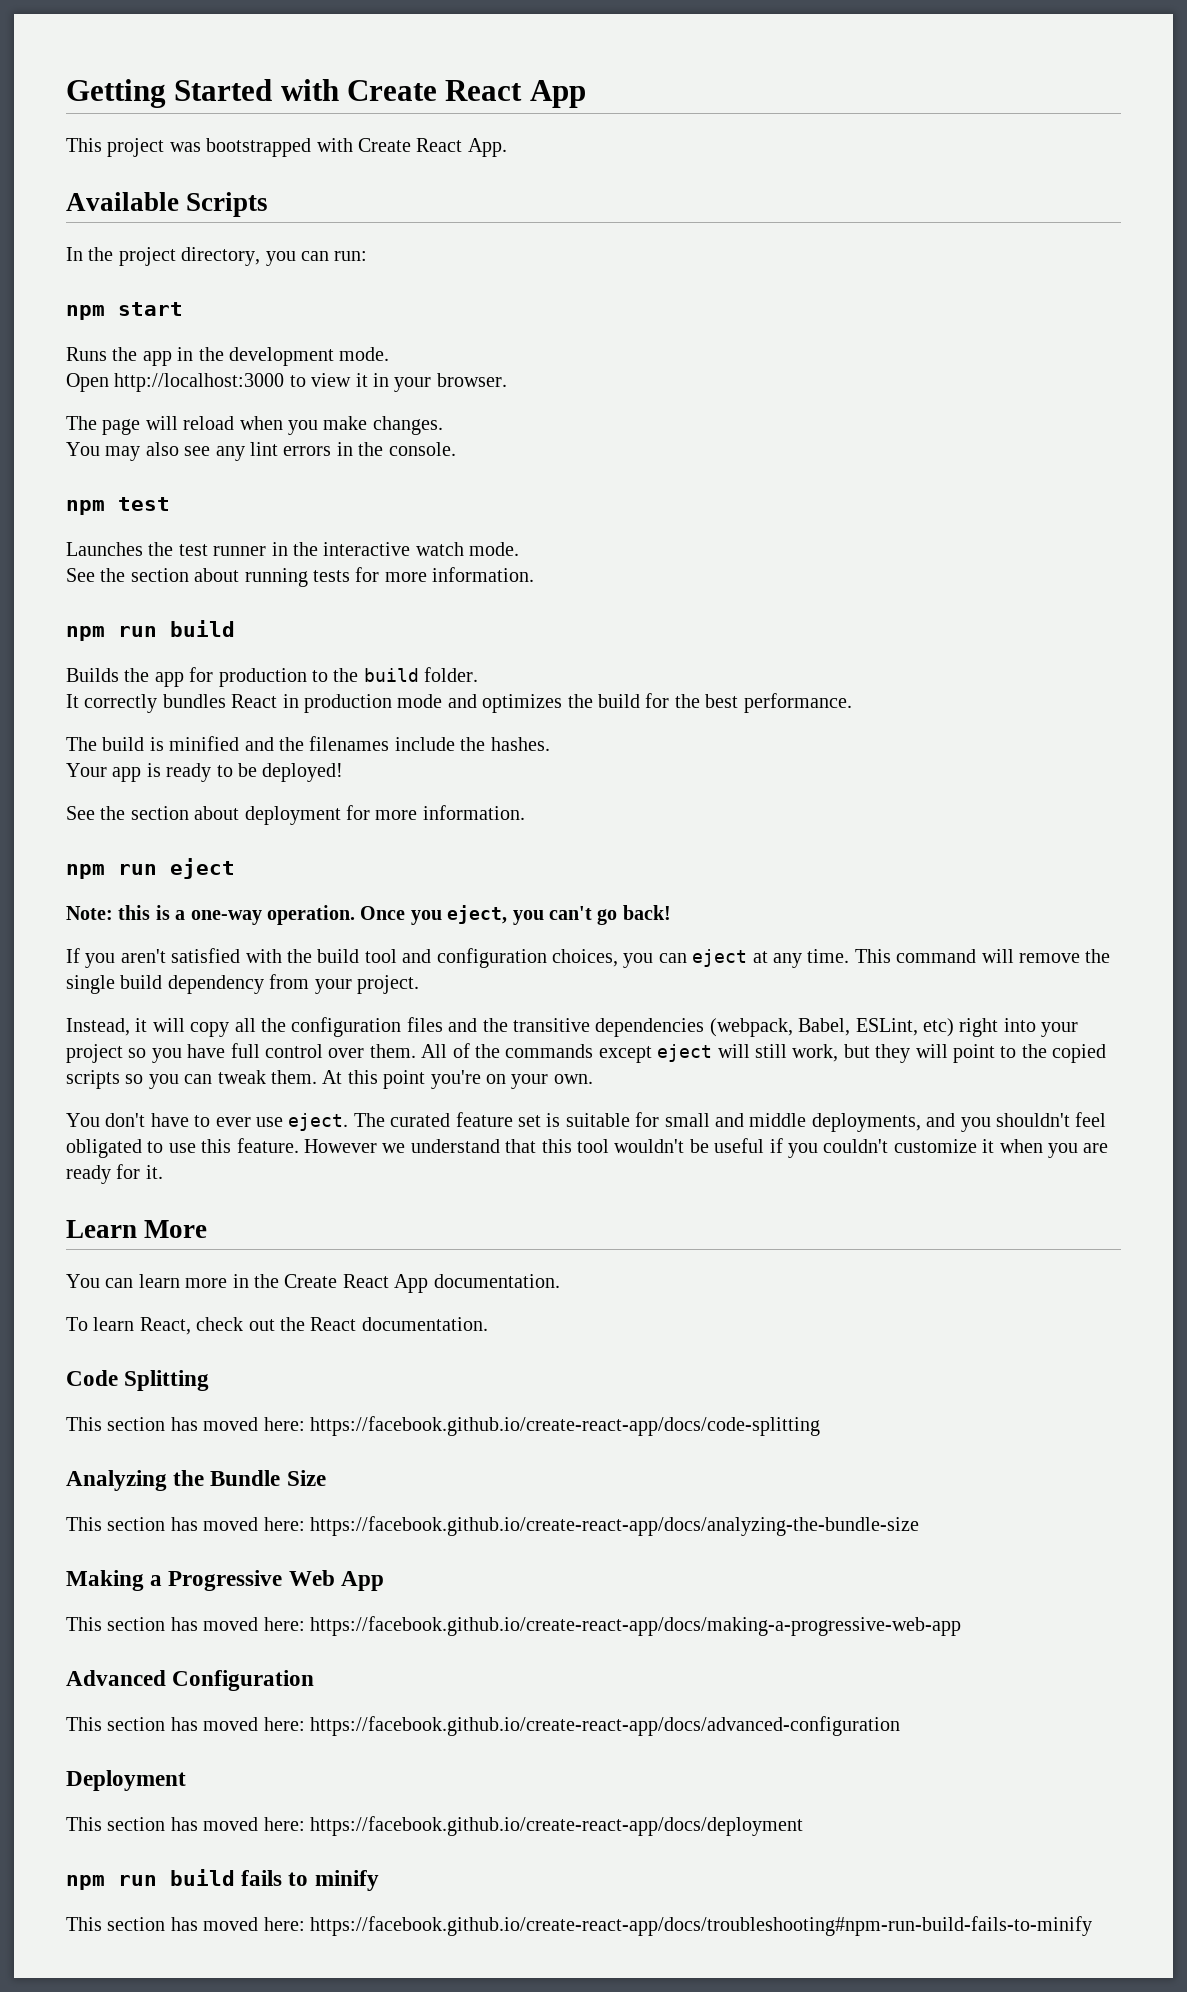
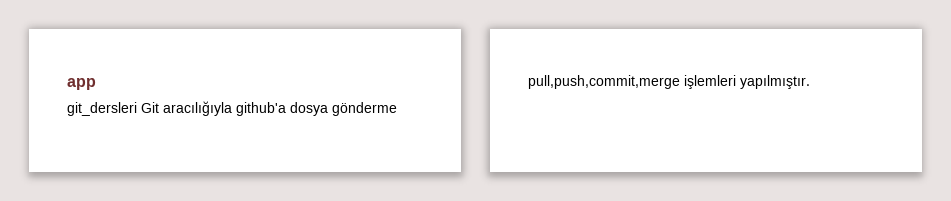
[66,79,586,108] [66,138,507,157] [66,192,269,217] [66,247,368,266] [66,302,183,320] [66,347,390,366] [66,373,507,392] [66,416,443,435] [66,442,456,461] [66,497,170,515] [66,542,520,556] [66,567,535,587] [66,620,235,641] [66,667,479,687] [66,693,852,713] [66,736,550,751] [66,763,344,782] [66,805,525,825] [66,858,235,879] [66,905,671,925] [66,948,1111,968] [66,974,419,994] [66,1017,1079,1037] [66,1043,1107,1063] [66,1070,593,1089] [66,1112,1107,1132] [66,1138,1109,1158] [66,1164,163,1184] [66,1220,208,1238] [66,1274,560,1293] [66,1317,488,1335] [66,1370,210,1391] [66,1416,820,1436] [66,1470,326,1491] [66,1516,919,1536] [66,1570,384,1591] [66,1616,961,1636] [66,1670,315,1691] [66,1716,900,1736] [66,1770,186,1791] [66,1816,803,1836] [66,1869,379,1891] [66,1916,1092,1936] Getting Started with Create React App // This project was bootstrapped with Create React App. // Available Scripts // In the project directory, you can run: // npm start // Runs the app in the development mode. // Open http://localhost:3000 to view it in your browser. // The page will reload when you make changes. // You may also see any lint errors in the console. // npm test // Launches the test runner in the interactive watch mode. // See the section about running tests for more information. // npm run build // Builds the app for production to the build folder. // It correctly bundles React in production mode and optimizes the build for the best performance. // The build is minified and the filenames include the hashes. // Your app is ready to be deployed! // See the section about deployment for more information. // npm run eject // Note: this is a one-way operation. Once you eject, you can't go back! // If you aren't satisfied with the build tool and configuration choices, you can eject at any time. This command will remove the single build dependency from your project. // Instead, it will copy all the configuration files and the transitive dependencies (webpack, Babel, ESLint, etc) right into your project so you have full control over them. All of the commands except eject will still work, but they will point to the copied scripts so you can tweak them. At this point you're on your own. // You don't have to ever use eject. The curated feature set is suitable for small and middle deployments, and you shouldn't feel obligated to use this feature. However we understand that this tool wouldn't be useful if you couldn't customize it when you are ready for it. // Learn More // You can learn more in the Create React App documentation. // To learn React, check out the React documentation. // Code Splitting // This section has moved here: https://facebook.github.io/create-react-app/docs/code-splitting // Analyzing the Bundle Size // This section has moved here: https://facebook.github.io/create-react-app/docs/analyzing-the-bundle-size // Making a Progressive Web App // This section has moved here: https://facebook.github.io/create-react-app/docs/making-a-progressive-web-app // Advanced Configuration // This section has moved here: https://facebook.github.io/create-react-app/docs/advanced-configuration // Deployment // This section has moved here: https://facebook.github.io/create-react-app/docs/deployment // npm run build fails to minify // This section has moved here: https://facebook.github.io/create-react-app/docs/troubleshooting#npm-run-build-fails-to-minify -> [67,78,96,90] [67,101,397,116] [528,75,810,89] app // git_dersleri Git aracılığıyla github'a dosya gönderme pull,push,commit,merge işlemleri yapılmıştır.

